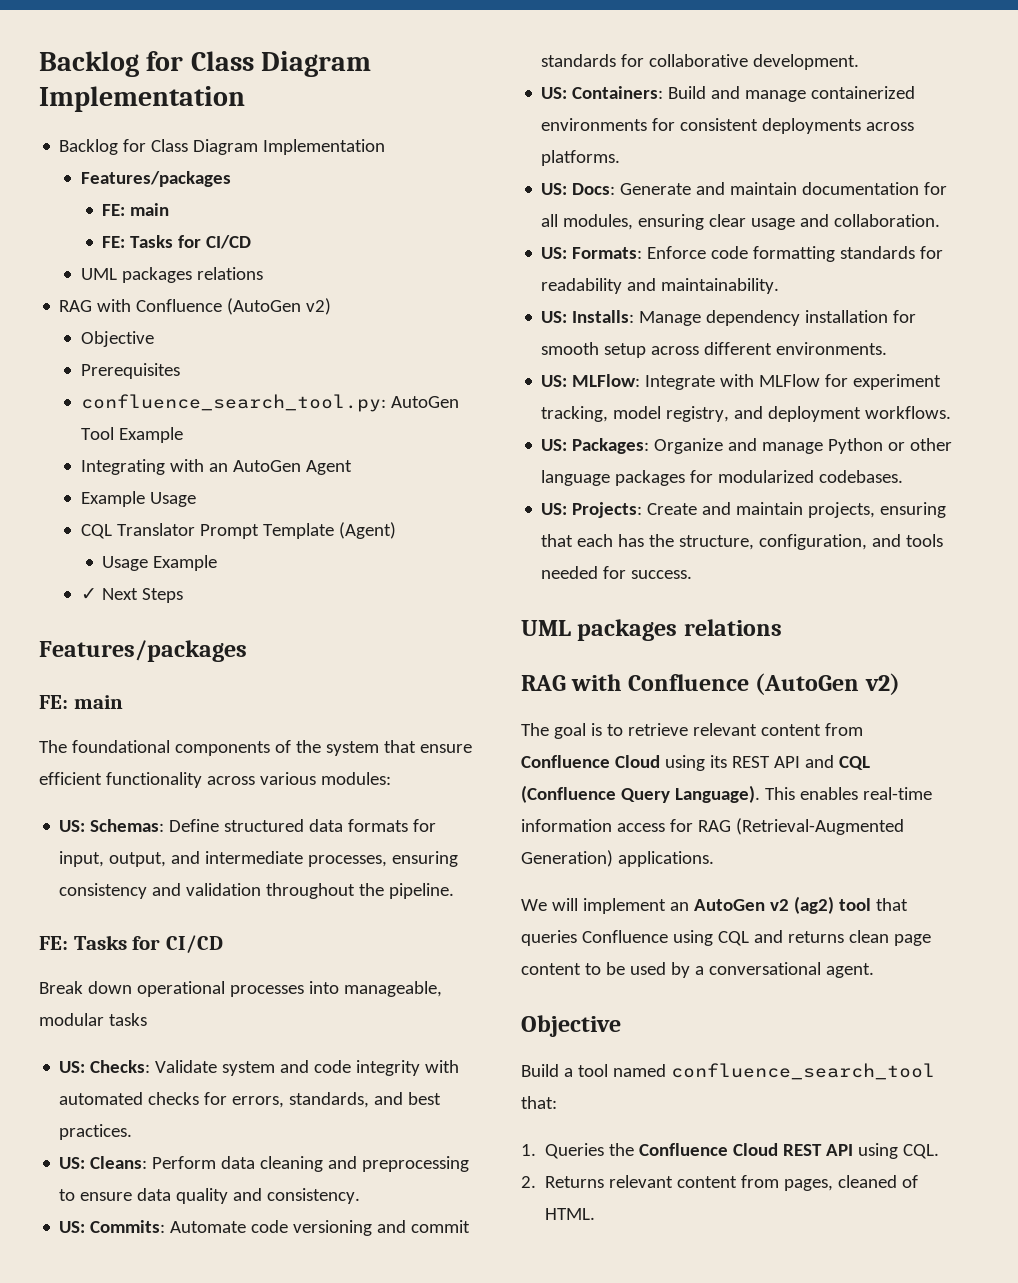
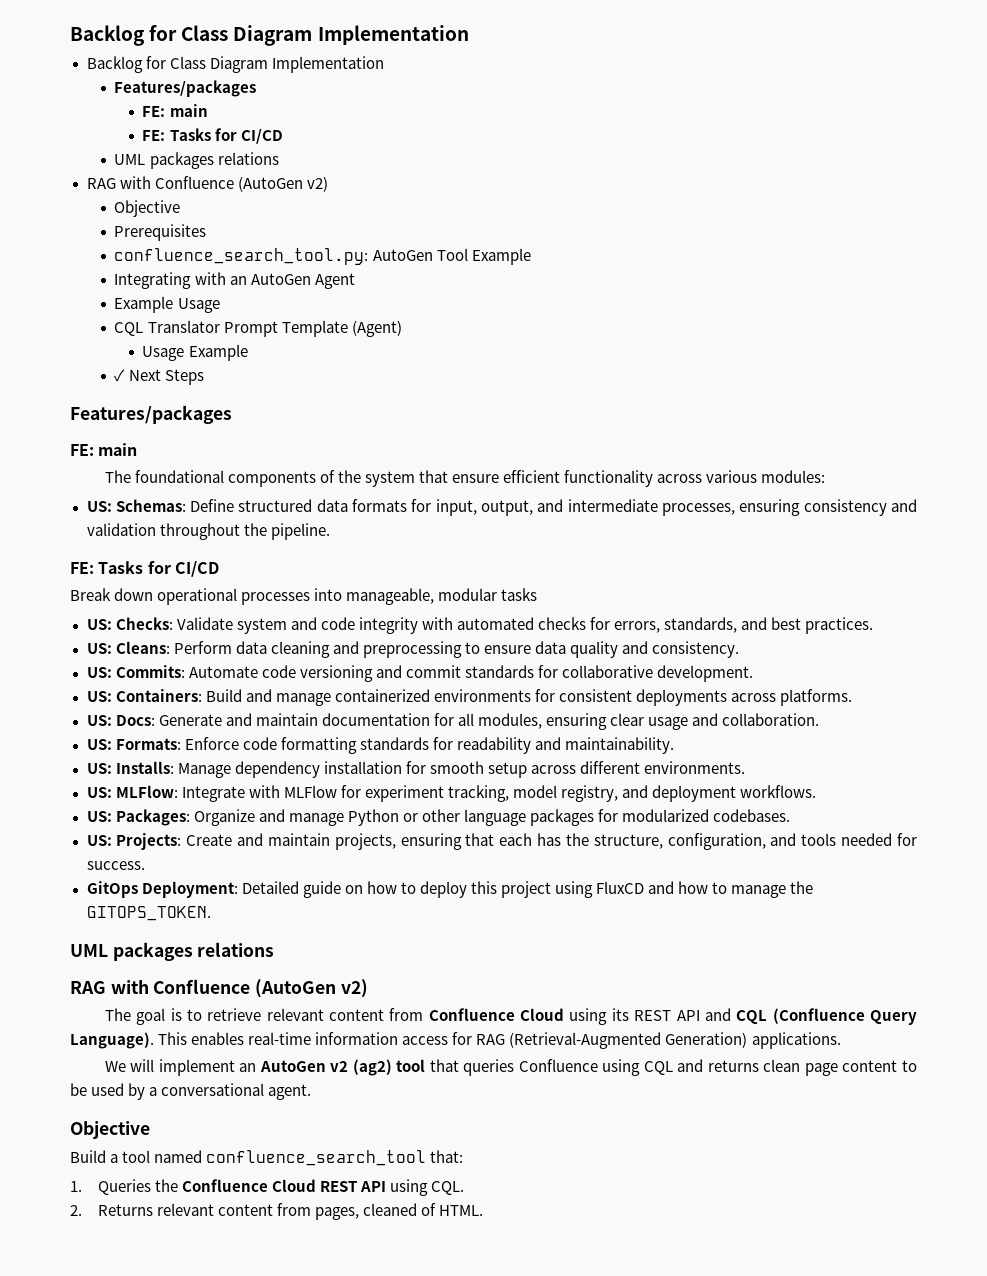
(693, 574) none -> [86,881,814,898] [86,906,211,921] // GitOps Deployment: Detailed guide on how to deploy this project using FluxCD and how to manage the GITOPS_TOKEN.

